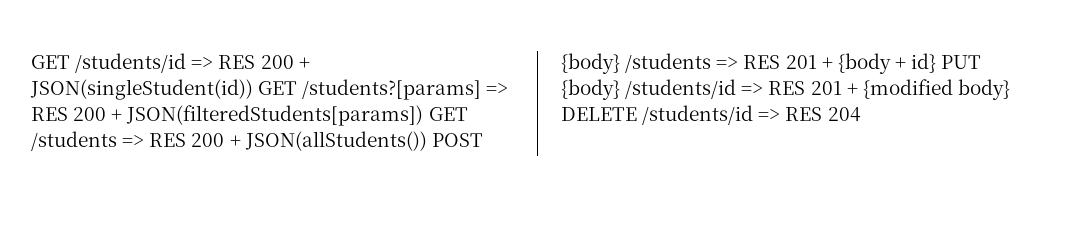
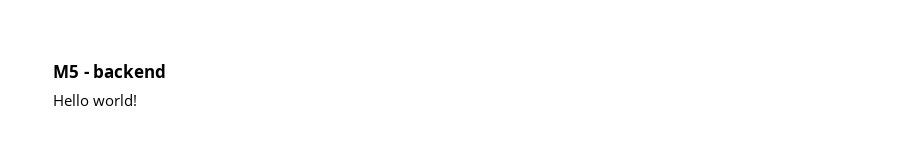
[31,53,310,73] [30,79,509,100] [31,105,468,126] [31,131,483,151] [561,53,982,74] [561,79,1010,100] [561,105,861,125] GET /students/id => RES 200 + JSON(singleStudent(id)) GET /students?[params] => RES 200 + JSON(filteredStudents[params]) GET /students => RES 200 + JSON(allStudents()) POST {body} /students => RES 201 + {body + id} PUT {body} /students/id => RES 201 + {modified body} DELETE /students/id => RES 204 -> [53,64,167,78] [53,94,138,106] M5 - backend // Hello world!

